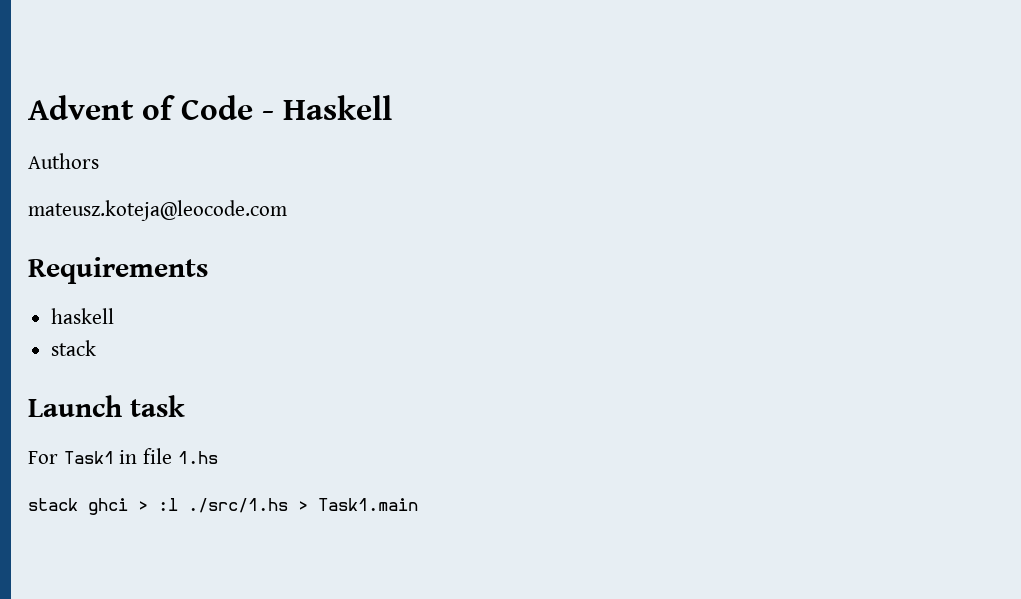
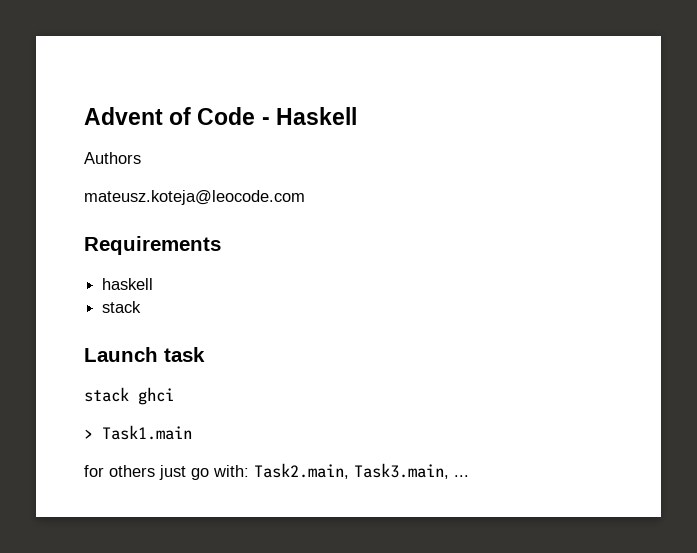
[28,448,218,464] // For Task1 in file 1.hs -> (205, 354) none
[138,498,288,513] > :l ./src/1.hs -> (174, 396) //
(418, 504) none -> [84,463,469,480] // for others just go with: Task2.main, Task3.main, ...

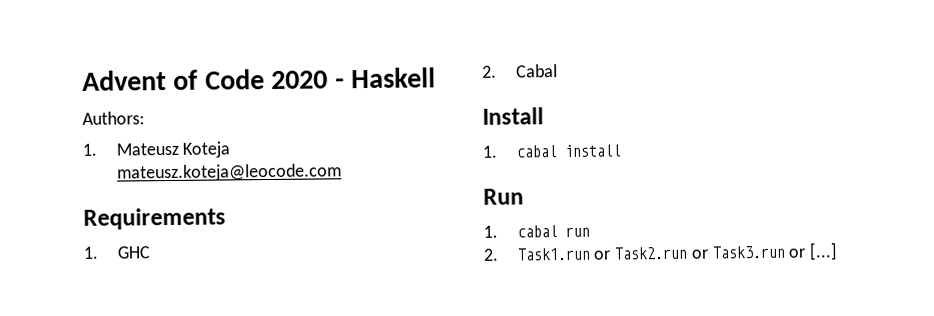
(256, 116) none -> [271,70,329,89] 2020
[84,152,141,164] [84,190,305,205] [84,236,221,255] [102,278,154,290] [102,301,142,313] [84,347,205,362] [84,387,174,405] [84,425,192,440] [84,463,469,480] Authors // mateusz.koteja@leocode.com // Requirements // haskell // stack // Launch task // stack ghci // > Task1.main // for others just go with: Task2.main, Task3.main, ... -> [82,111,145,125] [82,141,231,158] [116,163,342,182] [83,207,226,230] [83,246,150,259] [482,64,558,78] [482,107,544,125] [482,144,621,158] [483,188,524,205] [483,225,590,238] [483,242,838,261] Authors: // 1. Mateusz Koteja mateusz.koteja@leocode.com // Requirements // 1. GHC // 2. Cabal // Install // 1. cabal install // Run // 1. cabal run // 2. Task1.run or Task2.run or Task3.run or [...]

